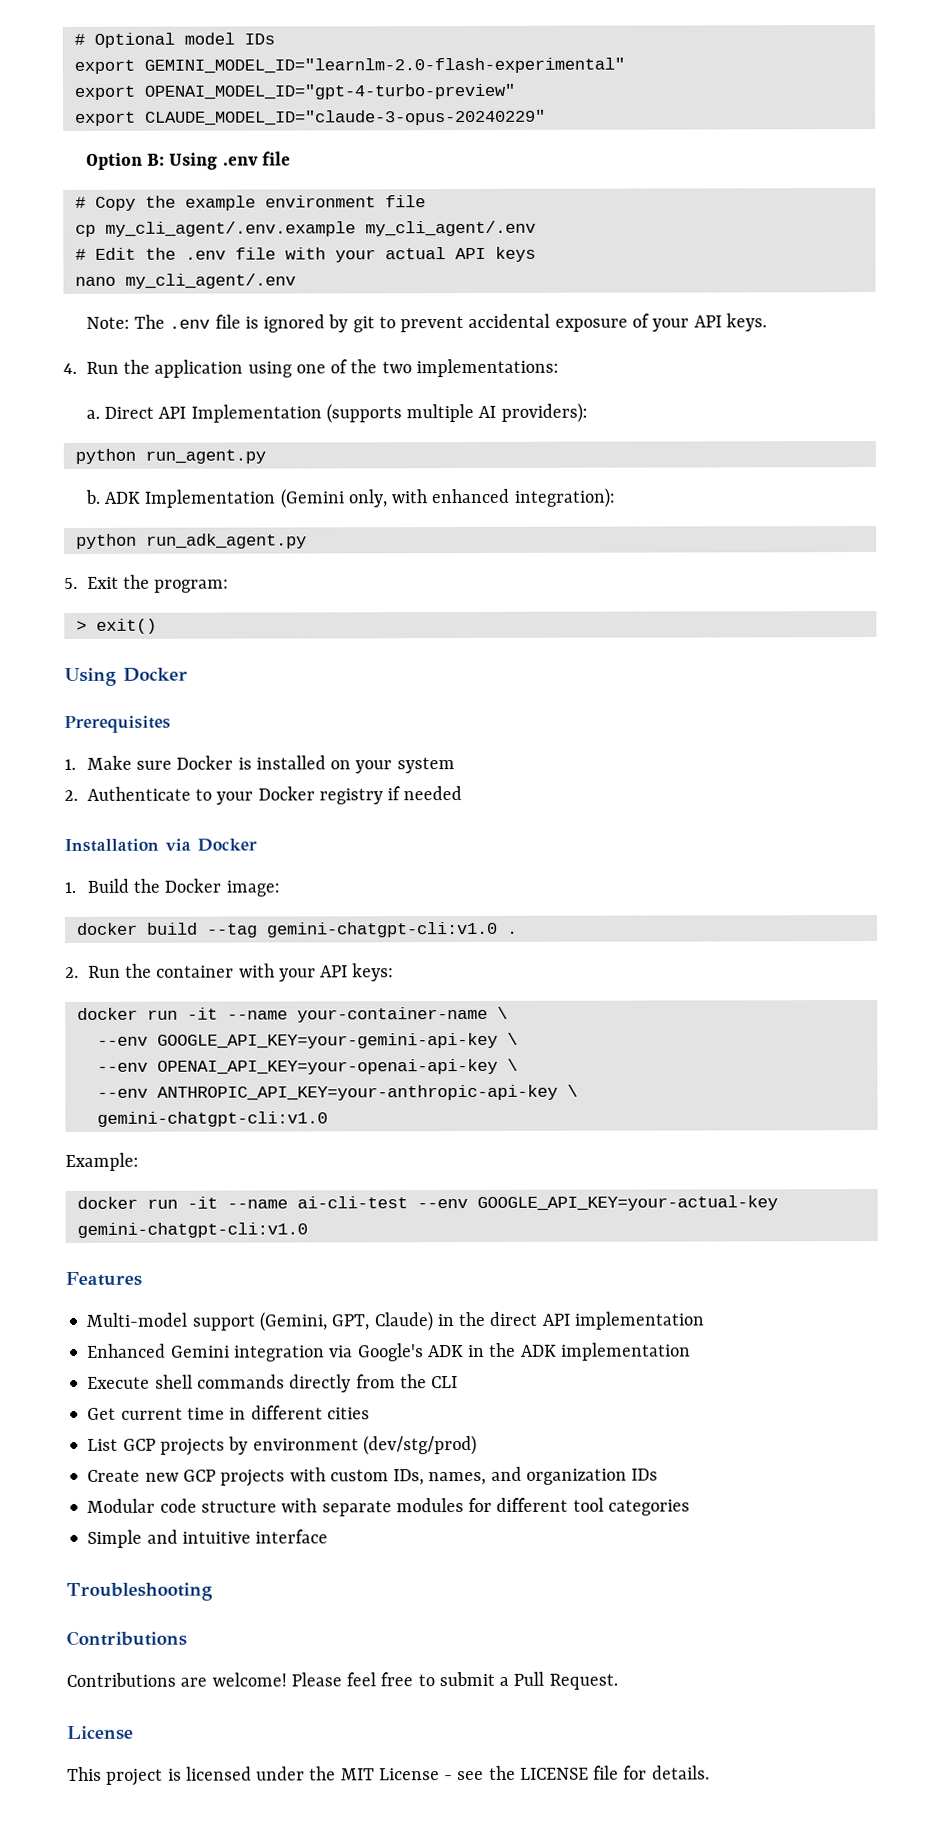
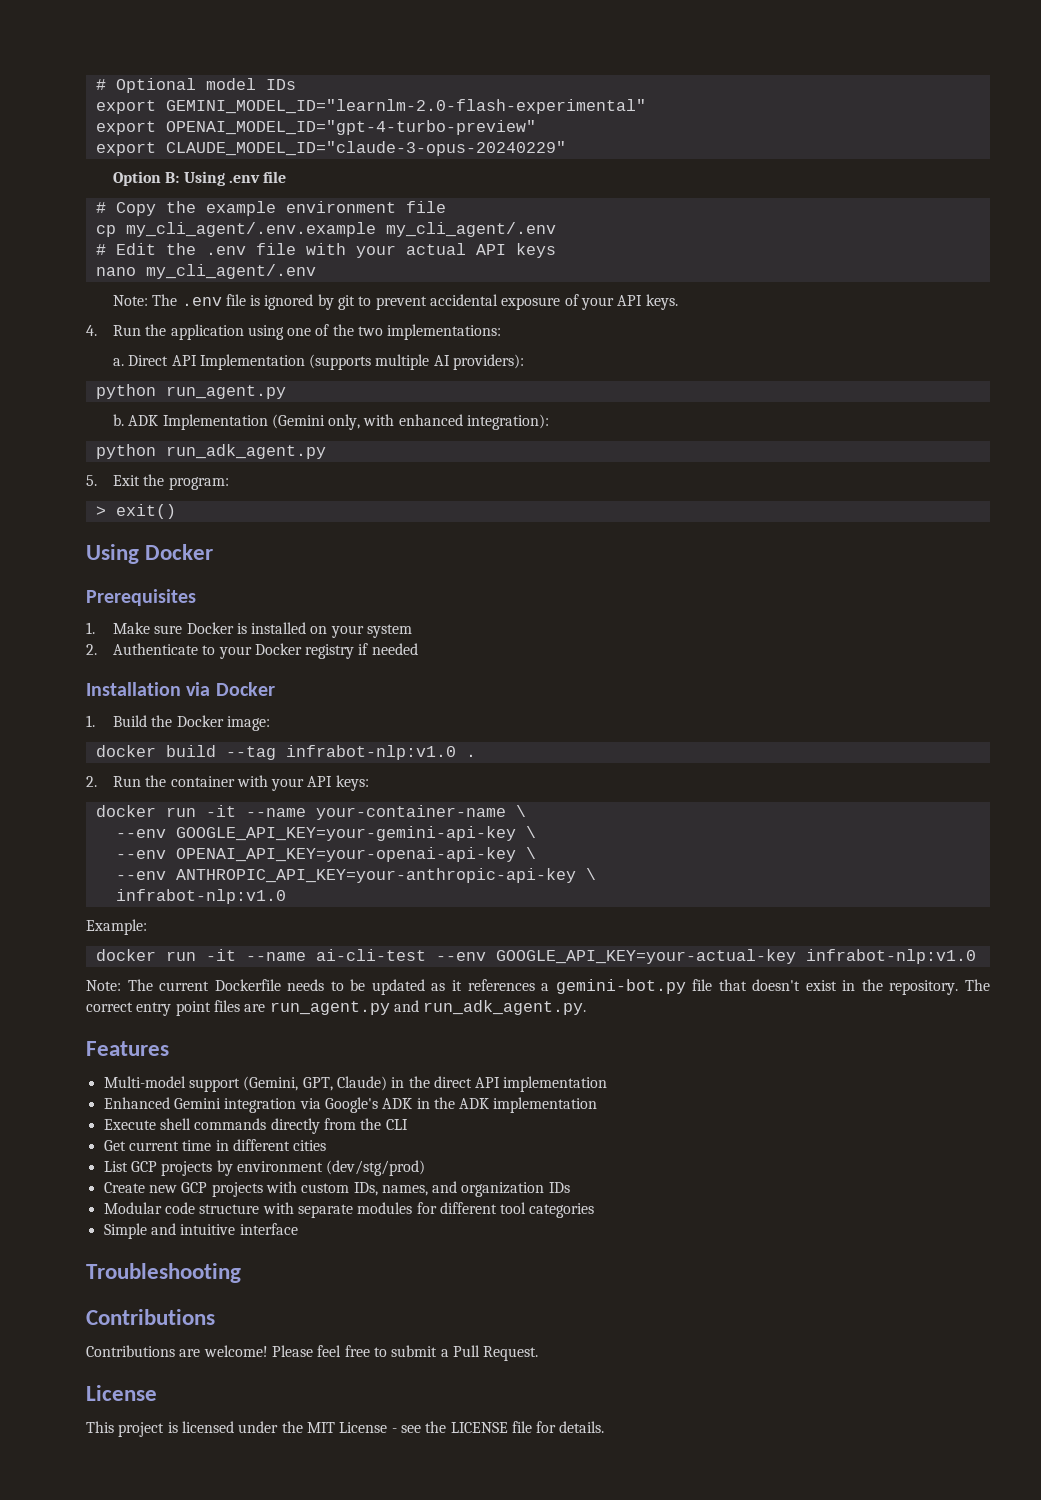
[266,921,498,938] gemini-chatgpt-cli:v1.0 -> [285,745,456,760] infrabot-nlp:v1.0
[96,1111,328,1127] gemini-chatgpt-cli:v1.0 -> [115,889,286,904] infrabot-nlp:v1.0
[76,1222,308,1238] gemini-chatgpt-cli:v1.0 -> [805,949,976,964] [86,979,990,995] [86,1000,587,1016] infrabot-nlp:v1.0 // Note: The current Dockerfile needs to be updated as it references a gemini-bot.py file that doesn't exist in the repository. The correct entry point files are run_agent.py and run_adk_agent.py.

